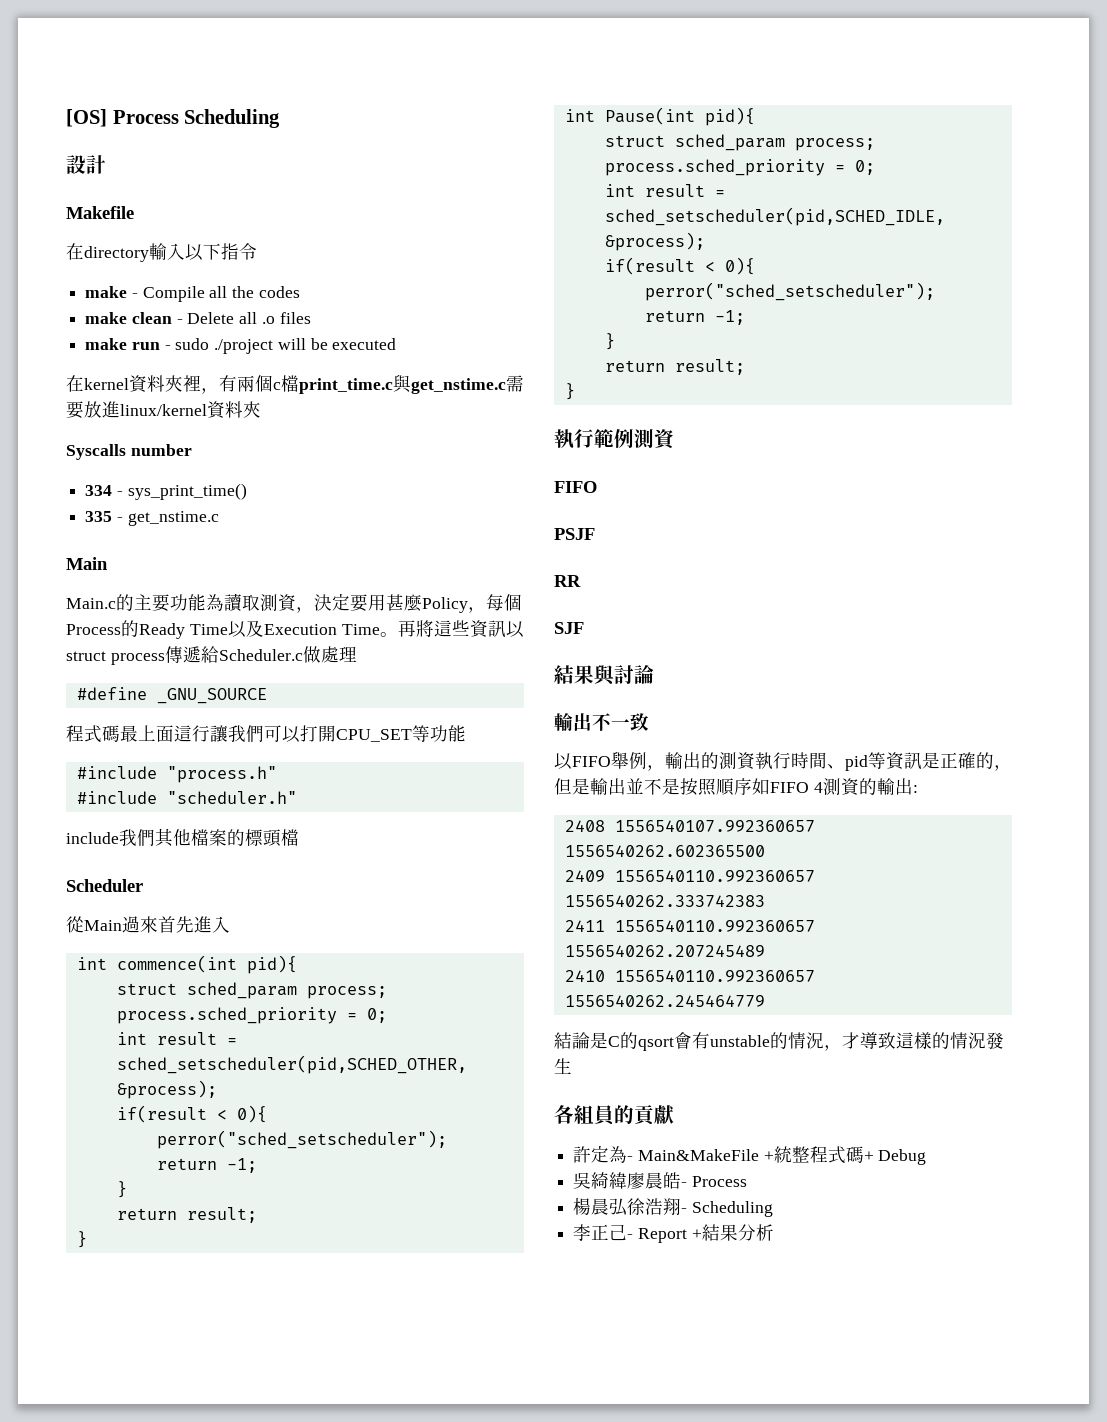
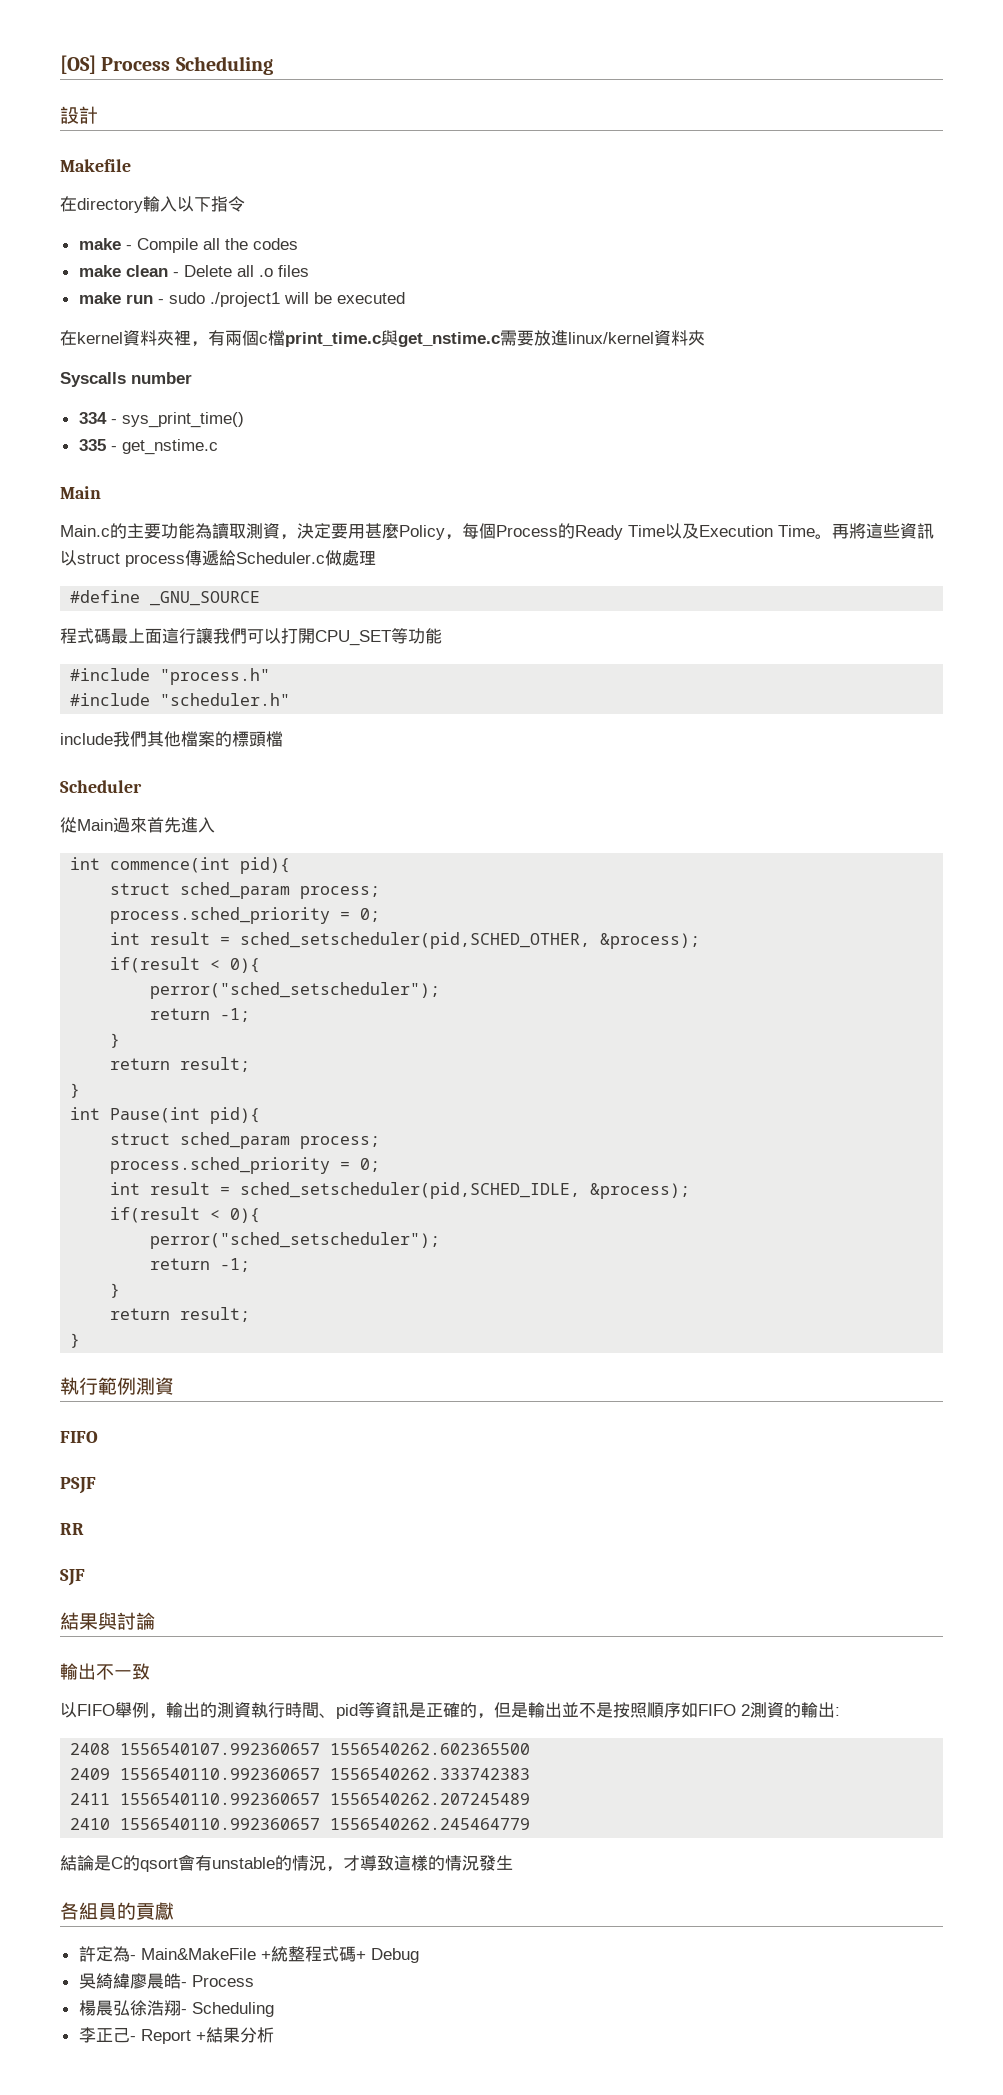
[214,339,274,354] ./project -> [209,292,280,307] ./project1
[813,782,823,793] 4 -> [741,1704,750,1716] 2

